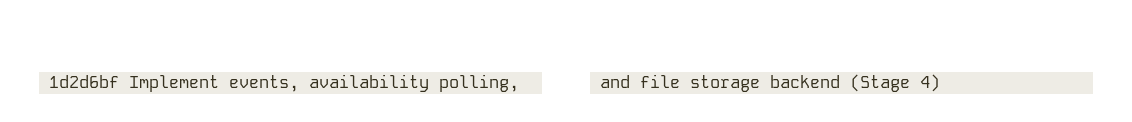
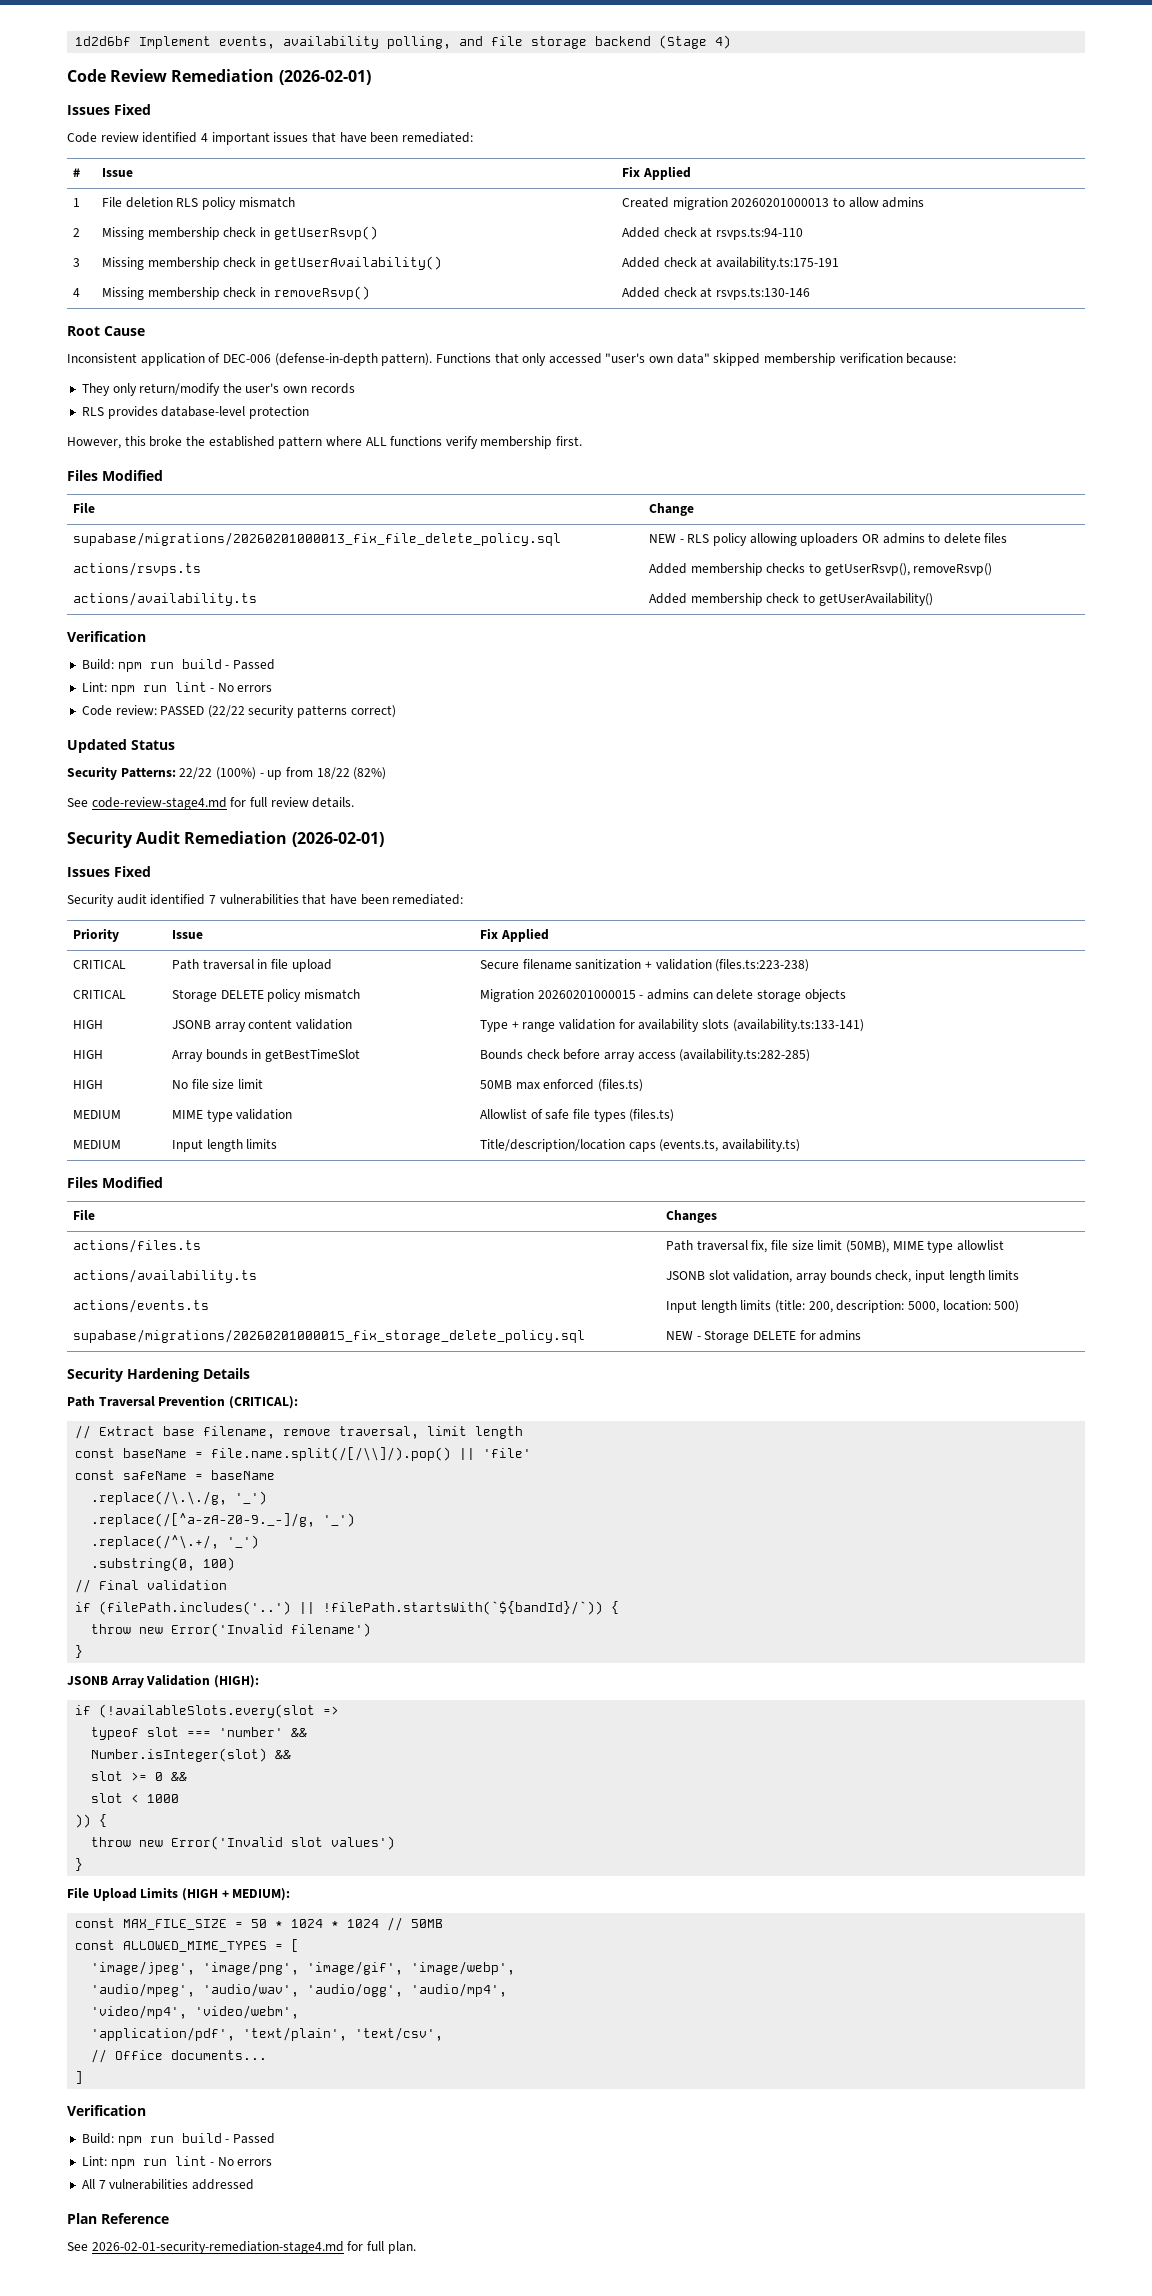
(940, 83) none -> [67,69,371,85] [67,104,151,115] [67,132,473,145] [73,168,81,177] [102,168,134,177] [622,166,691,180] [73,198,81,207] [102,197,295,210] [622,197,925,210] [73,228,81,237] [102,226,378,240] [622,227,803,240] [73,258,81,267] [102,256,442,270] [622,257,839,270] [73,288,81,297] [102,286,370,300] [622,287,810,300] [67,326,145,336] [67,353,957,366] [81,383,355,396] [81,406,309,419] [67,436,583,449] [67,470,163,481] [73,502,96,513] [649,503,695,516] [73,532,562,546] [649,533,1008,546] [73,562,202,576] [649,563,993,576] [73,592,258,606] [649,593,933,606] [67,631,146,642] [81,659,275,672] [81,682,273,695] [81,705,396,718] [67,739,175,753] [67,766,387,780] [67,797,355,810] [67,831,384,848] [67,866,151,877] [67,894,464,907] [73,928,120,942] [172,930,204,939] [480,928,549,942] [73,960,127,969] [172,959,332,972] [480,959,810,972] [73,990,127,999] [172,989,360,1002] [480,989,846,1002] [73,1020,104,1029] [172,1019,352,1032] [480,1019,864,1032] [73,1050,104,1059] [172,1049,360,1062] [480,1049,811,1062] [73,1080,104,1089] [172,1079,263,1089] [480,1079,643,1092] [73,1110,122,1119] [172,1109,293,1122] [480,1109,675,1122] [73,1140,122,1149] [172,1139,278,1152] [480,1139,800,1152] [67,1177,163,1188] [73,1209,96,1220] [666,1210,718,1223] [73,1239,202,1253] [666,1240,1004,1253] [73,1269,258,1283] [666,1270,1020,1283] [73,1299,210,1313] [666,1300,1020,1313] [73,1329,586,1343] [666,1330,862,1343] [67,1368,250,1382] [67,1395,298,1409] [75,1425,524,1439] [75,1447,532,1461] [75,1470,276,1480] [91,1491,268,1505] [91,1513,356,1527] [91,1535,260,1549] [91,1557,236,1571] [75,1579,228,1593] [75,1601,620,1615] [91,1623,372,1637] [75,1645,84,1658] [67,1674,259,1688] [75,1704,340,1718] [91,1727,308,1740] [91,1748,292,1762] [91,1771,188,1781] [91,1793,180,1803] [75,1814,108,1828] [91,1836,396,1850] [75,1858,84,1871] [67,1887,291,1901] [75,1917,444,1931] [75,1939,300,1952] [91,1961,516,1975] [91,1983,508,1997] [91,2005,300,2019] [91,2027,444,2041] [91,2049,268,2063] [75,2071,84,2084] [67,2105,146,2116] [81,2133,275,2146] [81,2156,273,2169] [81,2179,254,2190] [67,2213,169,2224] [67,2241,416,2254] // Code Review Remediation (2026-02-01) // Issues Fixed // Code review identified 4 important issues that have been remediated: // # | Issue | Fix Applied // 1 | File deletion RLS policy mismatch | Created migration 20260201000013 to allow admins // 2 | Missing membership check in getUserRsvp() | Added check at rsvps.ts:94-110 // 3 | Missing membership check in getUserAvailability() | Added check at availability.ts:175-191 // 4 | Missing membership check in removeRsvp() | Added check at rsvps.ts:130-146 // Root Cause // Inconsistent application of DEC-006 (defense-in-depth pattern). Functions that only accessed "user's own data" skipped membership verification because: // They only return/modify the user's own records // RLS provides database-level protection // However, this broke the established pattern where ALL functions verify membership first. // Files Modified // File | Change // supabase/migrations/20260201000013_fix_file_delete_policy.sql | NEW - RLS policy allowing uploaders OR admins to delete files // actions/rsvps.ts | Added membership checks to getUserRsvp(), removeRsvp() // actions/availability.ts | Added membership check to getUserAvailability() // Verification // Build: npm run build - Passed // Lint: npm run lint - No errors // Code review: PASSED (22/22 security patterns correct) // Updated Status // Security Patterns: 22/22 (100%) - up from 18/22 (82%) // See code-review-stage4.md for full review details. // Security Audit Remediation (2026-02-01) // Issues Fixed // Security audit identified 7 vulnerabilities that have been remediated: // Priority | Issue | Fix Applied // CRITICAL | Path traversal in file upload | Secure filename sanitization + validation (files.ts:223-238) // CRITICAL | Storage DELETE policy mismatch | Migration 20260201000015 - admins can delete storage objects // HIGH | JSONB array content validation | Type + range validation for availability slots (availability.ts:133-141) // HIGH | Array bounds in getBestTimeSlot | Bounds check before array access (availability.ts:282-285) // HIGH | No file size limit | 50MB max enforced (files.ts) // MEDIUM | MIME type validation | Allowlist of safe file types (files.ts) // MEDIUM | Input length limits | Title/description/location caps (events.ts, availability.ts) // Files Modified // File | Changes // actions/files.ts | Path traversal fix, file size limit (50MB), MIME type allowlist // actions/availability.ts | JSONB slot validation, array bounds check, input length limits // actions/events.ts | Input length limits (title: 200, description: 5000, location: 500) // supabase/migrations/20260201000015_fix_storage_delete_policy.sql | NEW - Storage DELETE for admins // Security Hardening Details // Path Traversal Prevention (CRITICAL): // // Extract base filename, remove traversal, limit length // const baseName = file.name.split(/[/\\]/).pop() || 'file' // const safeName = baseName // .replace(/\.\./g, '_') // .replace(/[^a-zA-Z0-9._-]/g, '_') // .replace(/^\.+/, '_') // .substring(0, 100) // // Final validation // if (filePath.includes('..') || !filePath.startsWith(`${bandId}/`)) { // throw new Error('Invalid filename') // } // JSONB Array Validation (HIGH): // if (!availableSlots.every(slot => // typeof slot === 'number' && // Number.isInteger(slot) && // slot >= 0 && // slot < 1000 // )) { // throw new Error('Invalid slot values') // } // File Upload Limits (HIGH + MEDIUM): // const MAX_FILE_SIZE = 50 * 1024 * 1024 // 50MB // const ALLOWED_MIME_TYPES = [ // 'image/jpeg', 'image/png', 'image/gif', 'image/webp', // 'audio/mpeg', 'audio/wav', 'audio/ogg', 'audio/mp4', // 'video/mp4', 'video/webm', // 'application/pdf', 'text/plain', 'text/csv', // // Office documents... // ] // Verification // Build: npm run build - Passed // Lint: npm run lint - No errors // All 7 vulnerabilities addressed // Plan Reference // See 2026-02-01-security-remediation-stage4.md for full plan.

